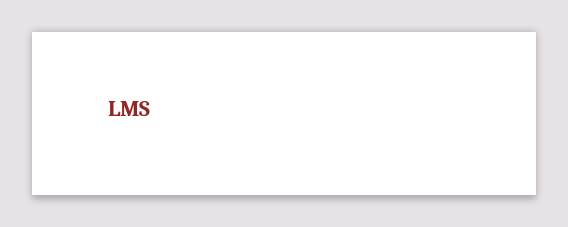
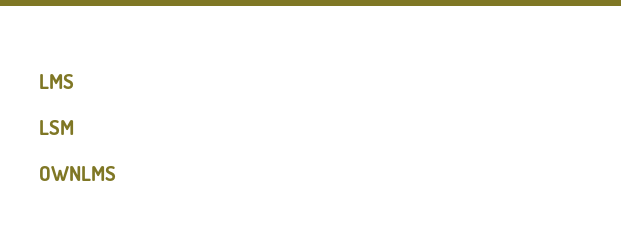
(150, 108) none -> [39,120,74,135] [39,166,116,181] // LSM // OWNLMS

